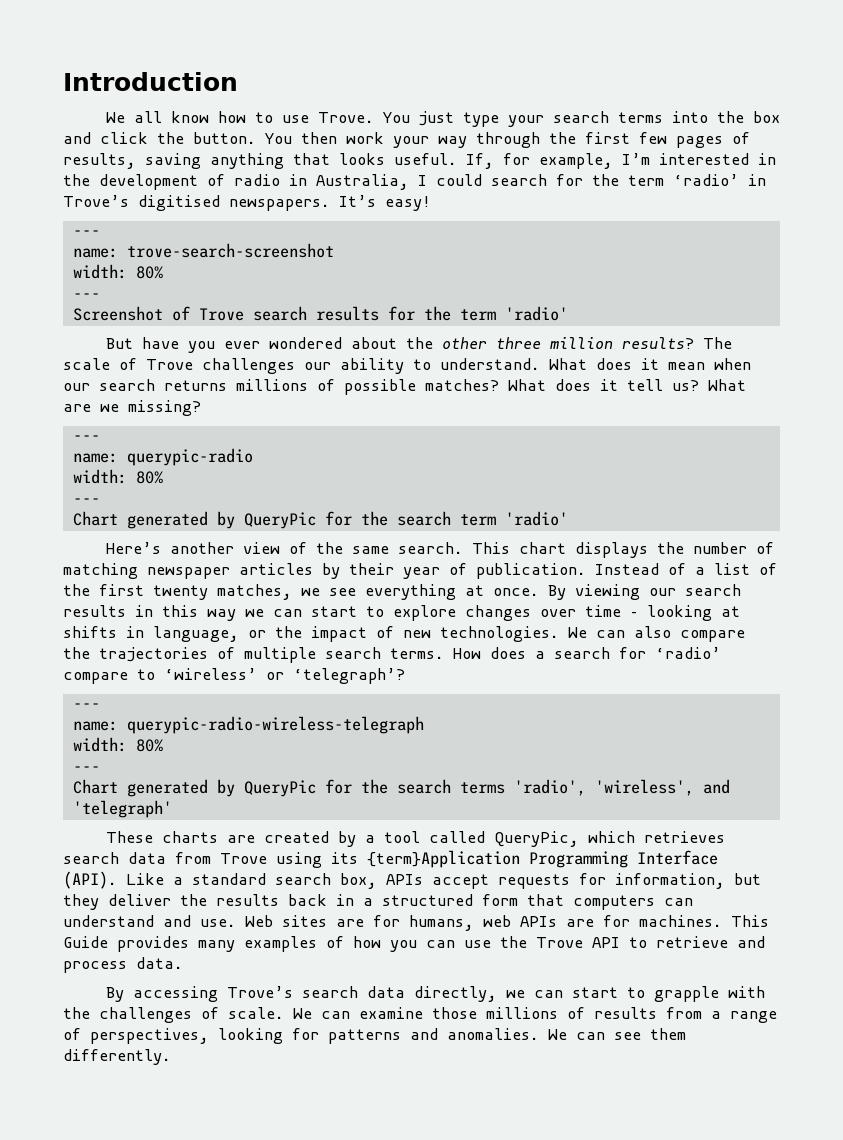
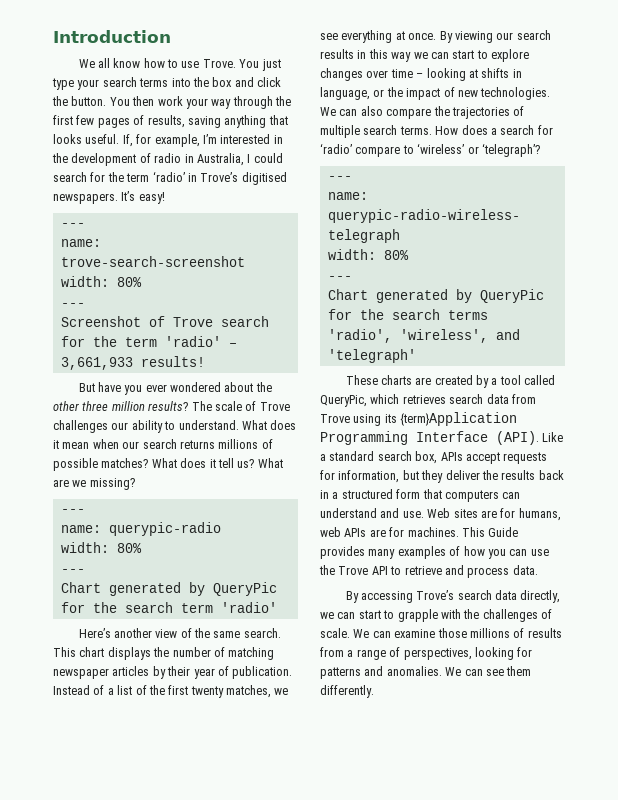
[315,306,568,321] results for the term 'radio' -> [60,336,237,347] [60,356,205,370] for the term 'radio' – 3,661,933 results!

